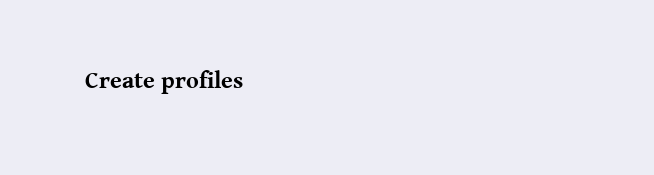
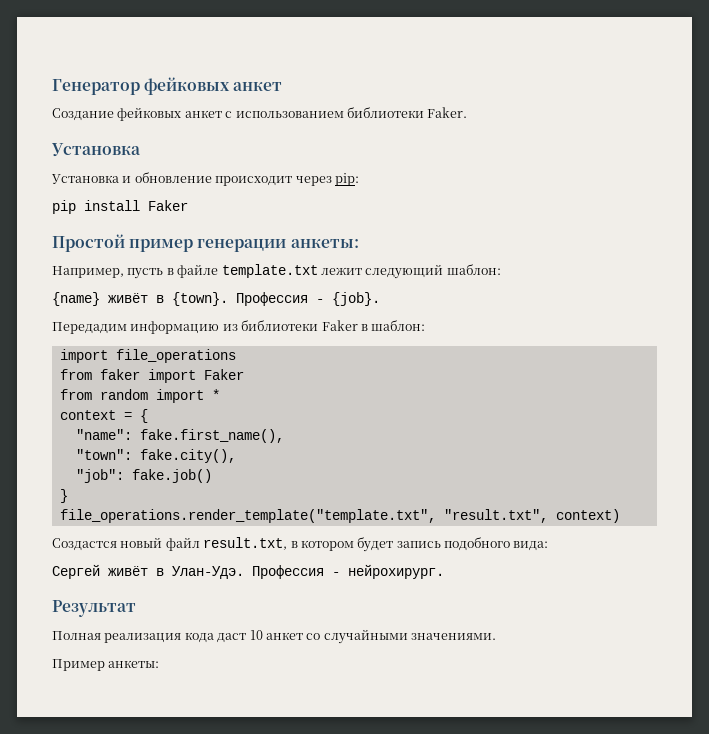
[85,70,244,94] Create profiles -> [52,77,283,95] [52,107,468,121] [52,143,141,157] [51,172,359,186] [52,200,188,214] [52,234,359,252] [52,264,501,279] [52,292,380,306] [52,320,426,334] [59,349,236,363] [59,369,244,383] [59,389,220,403] [59,409,148,423] [75,429,284,443] [75,449,236,463] [75,469,212,483] [59,489,68,503] [59,509,620,523] [52,537,549,552] [52,564,444,579] [52,600,136,617] [52,629,496,644] [52,659,160,671] Генератор фейковых анкет // Создание фейковых анкет с использованием библиотеки Faker. // Установка // Установка и обновление происходит через pip: // pip install Faker // Простой пример генерации анкеты: // Например, пусть в файле template.txt лежит следующий шаблон: // {name} живёт в {town}. Профессия - {job}. // Передадим информацию из библиотеки Faker в шаблон: // import file_operations // from faker import Faker // from random import * // context = { // "name": fake.first_name(), // "town": fake.city(), // "job": fake.job() // } // file_operations.render_template("template.txt", "result.txt", context) // Создастся новый файл result.txt, в котором будет запись подобного вида: // Сергей живёт в Улан-Удэ. Профессия - нейрохирург. // Результат // Полная реализация кода даст 10 анкет со случайными значениями. // Пример анкеты:

